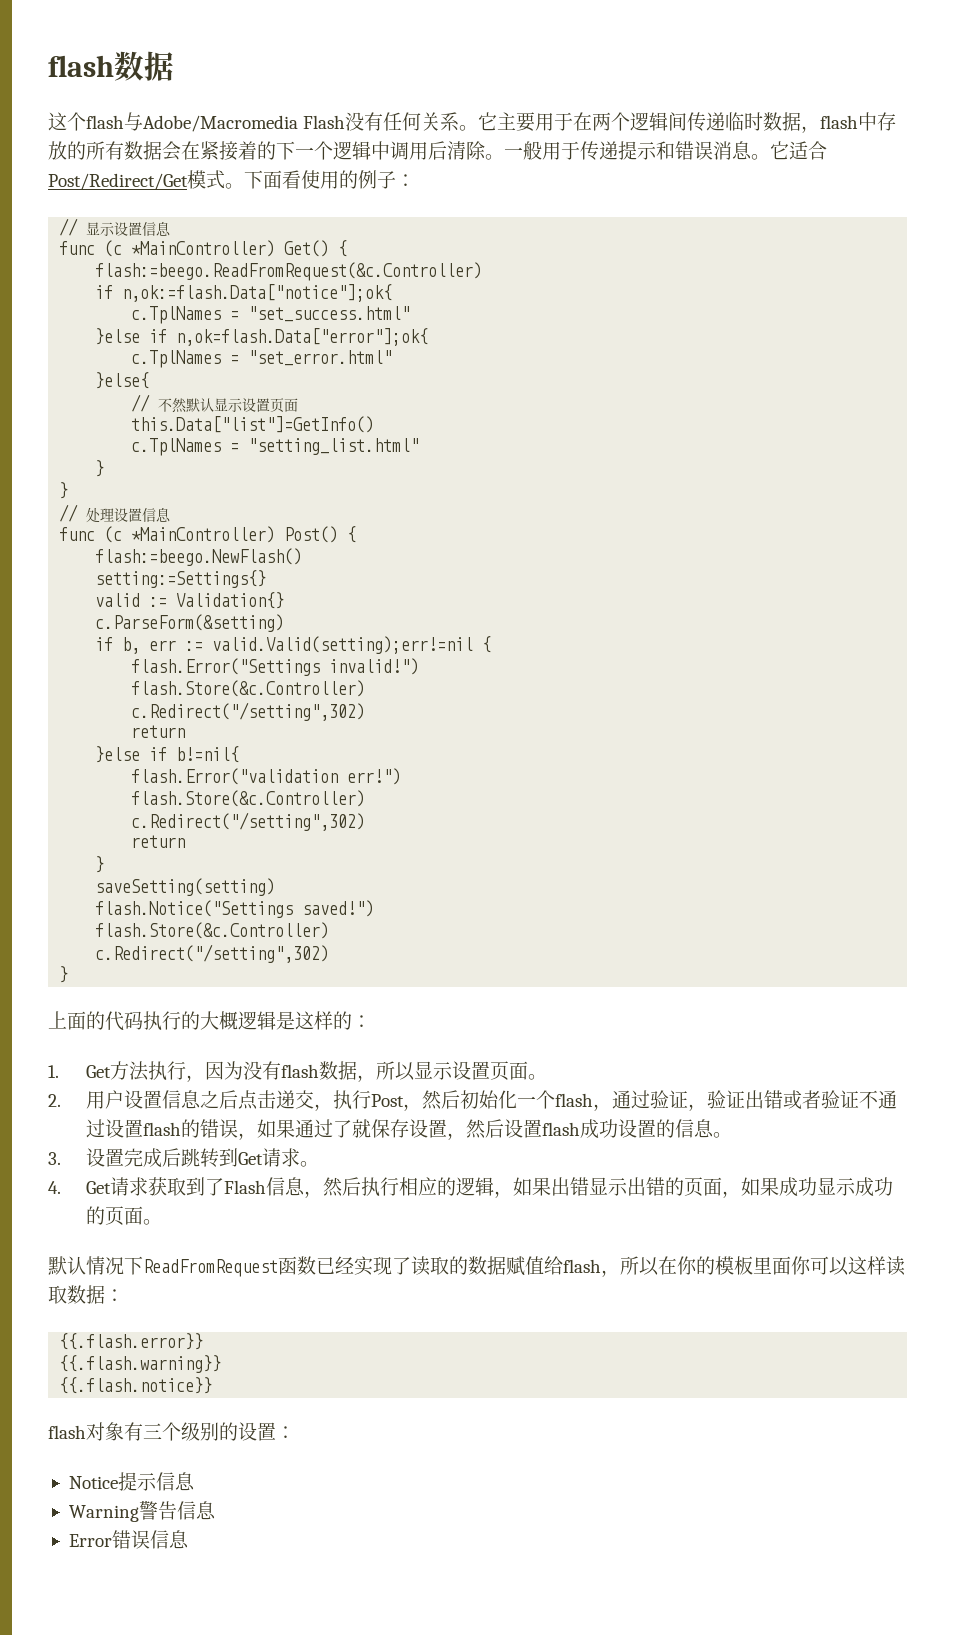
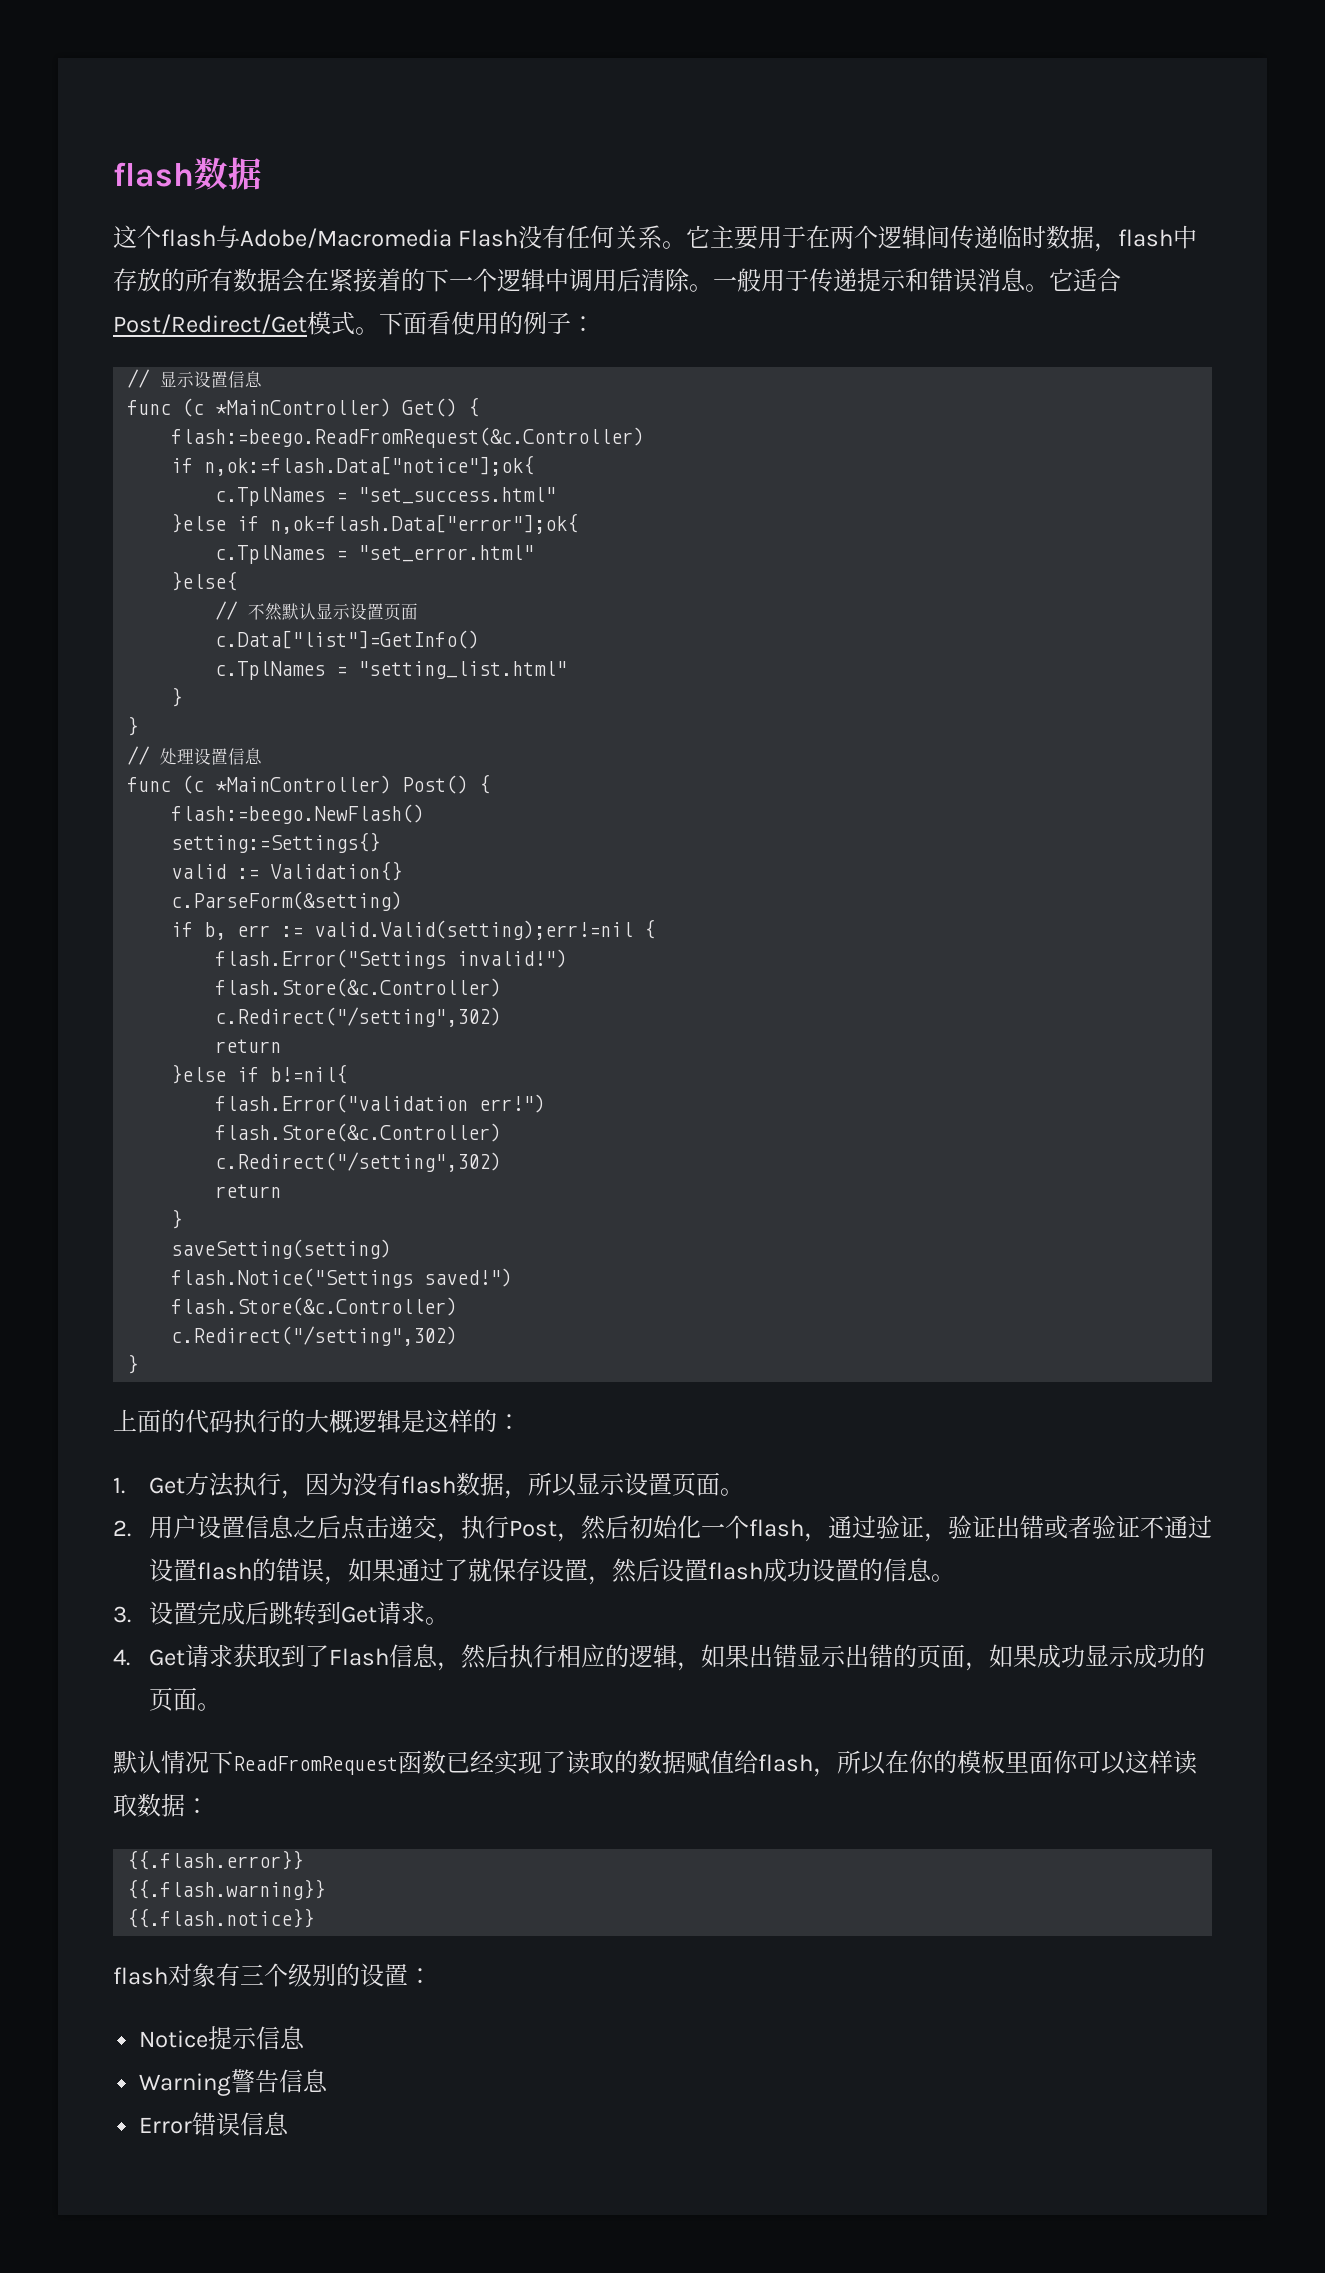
[131,416,375,433] this.Data["list"]=GetInfo() -> [215,630,480,649] c.Data["list"]=GetInfo()

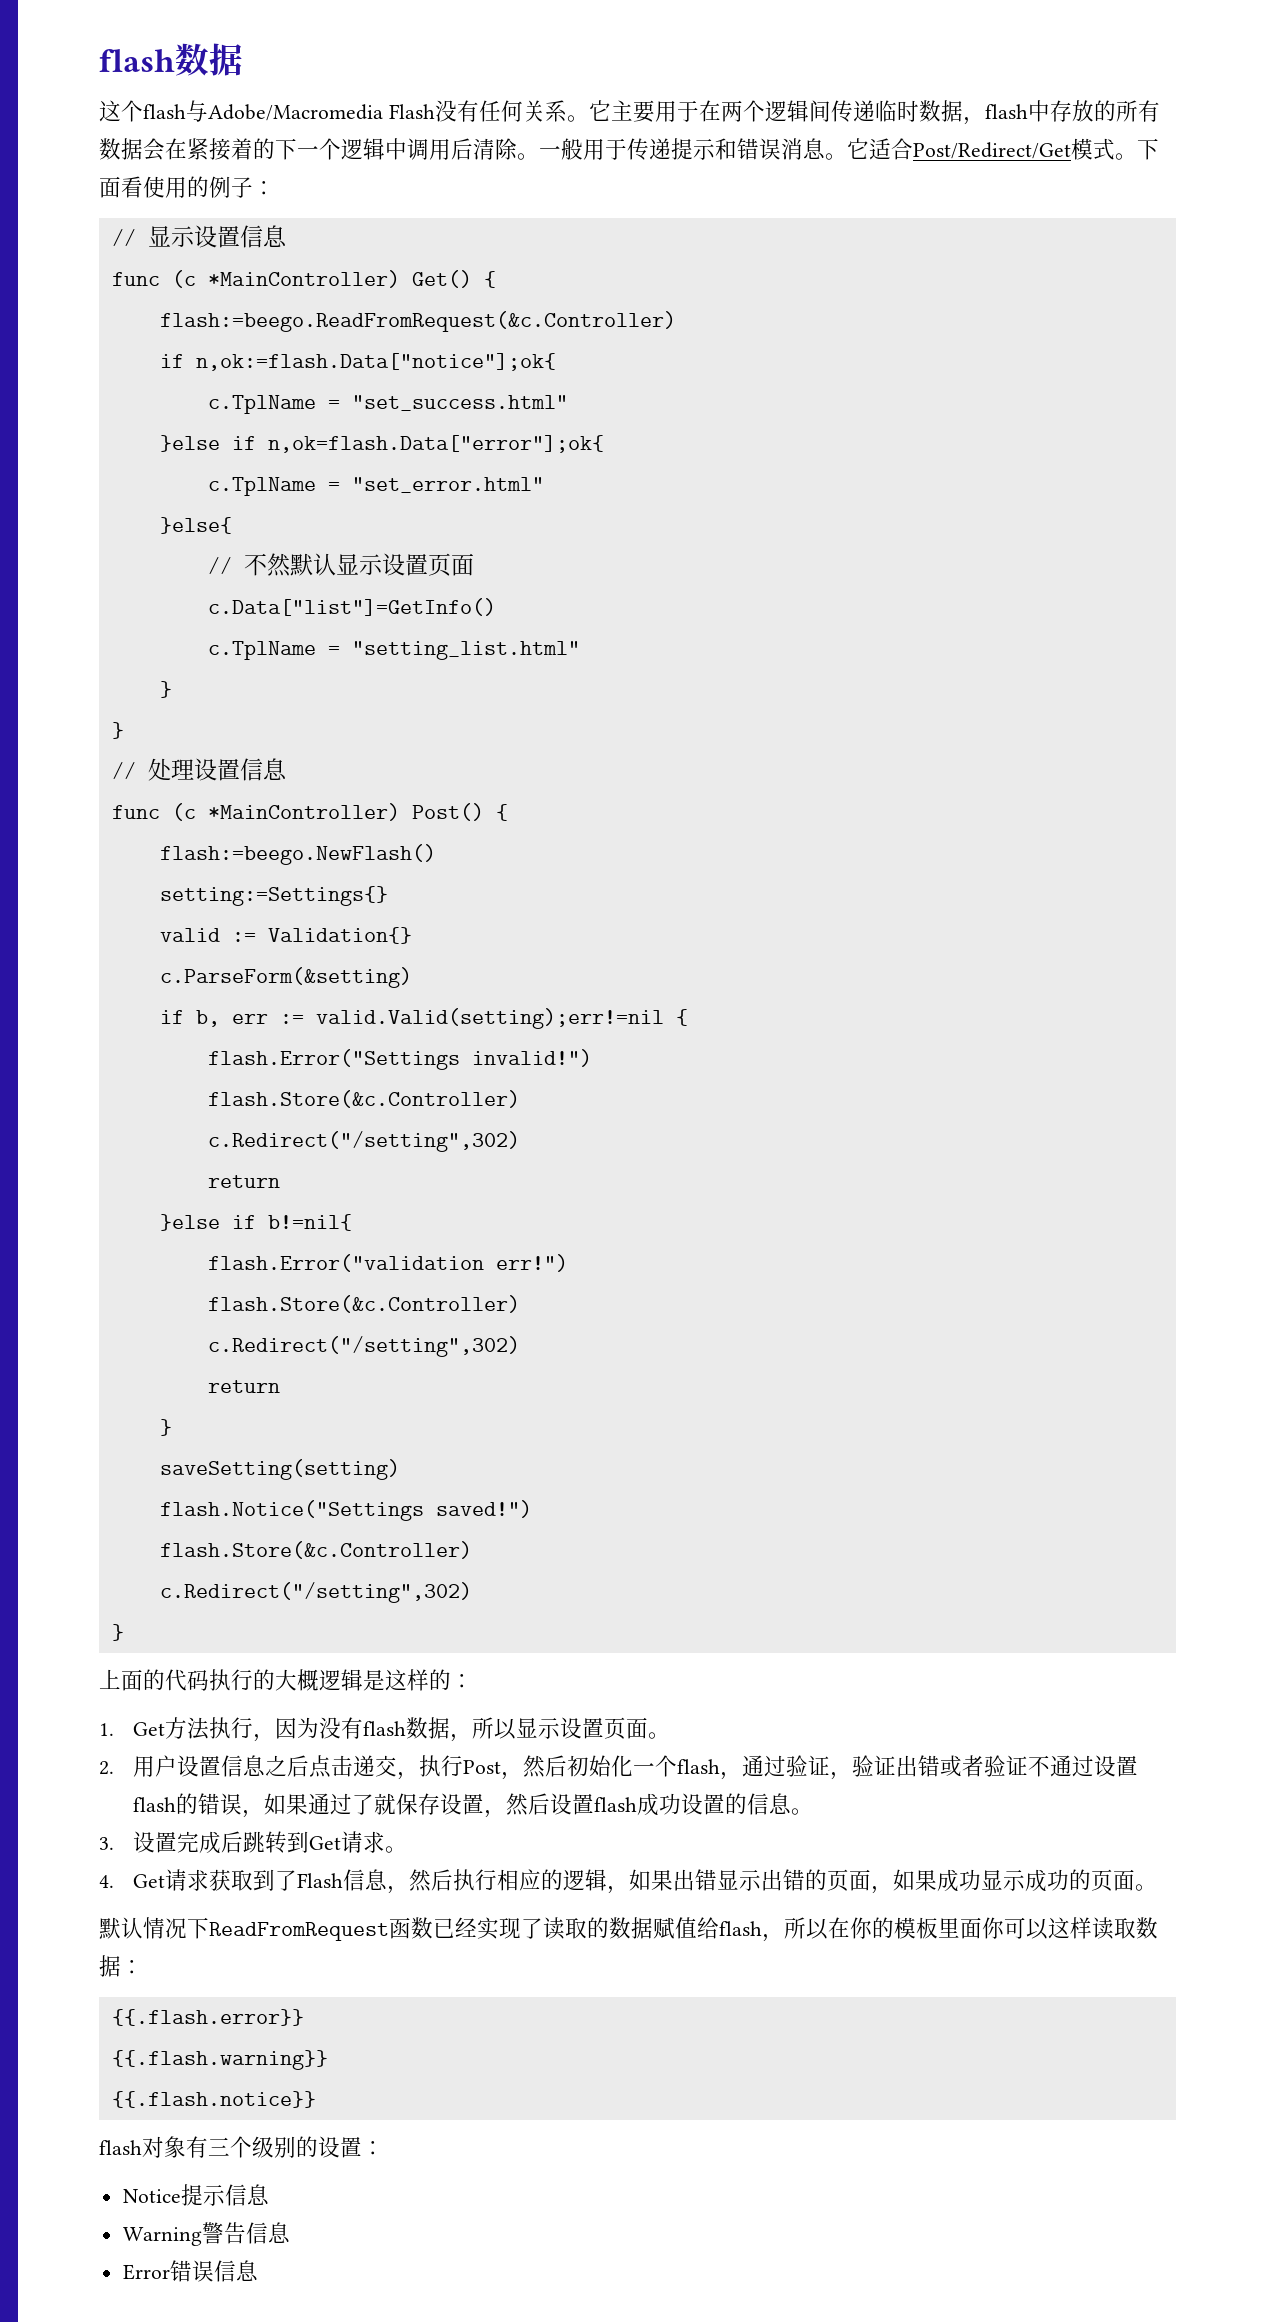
[215,487,326,506] c.TplNames -> [207,395,316,414] c.TplName
[215,545,326,564] c.TplNames -> [207,477,316,496] c.TplName
[215,661,326,680] c.TplNames -> [207,641,316,660] c.TplName

